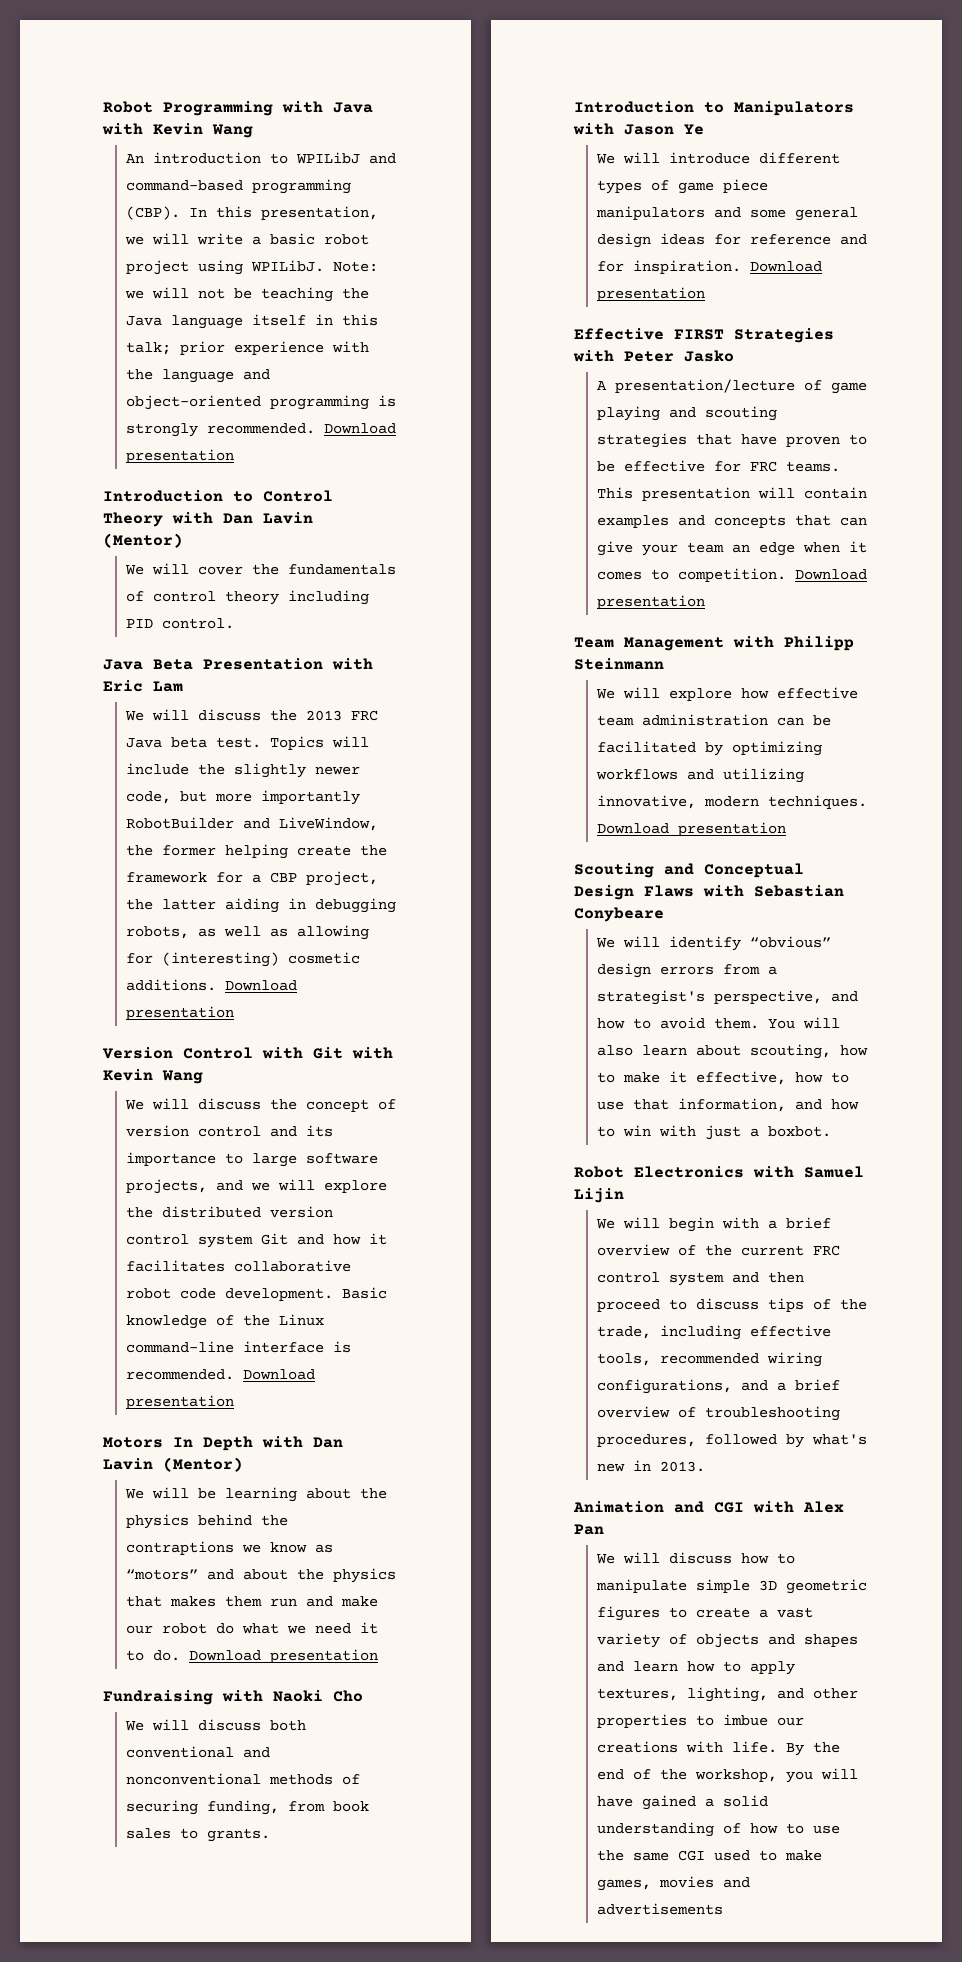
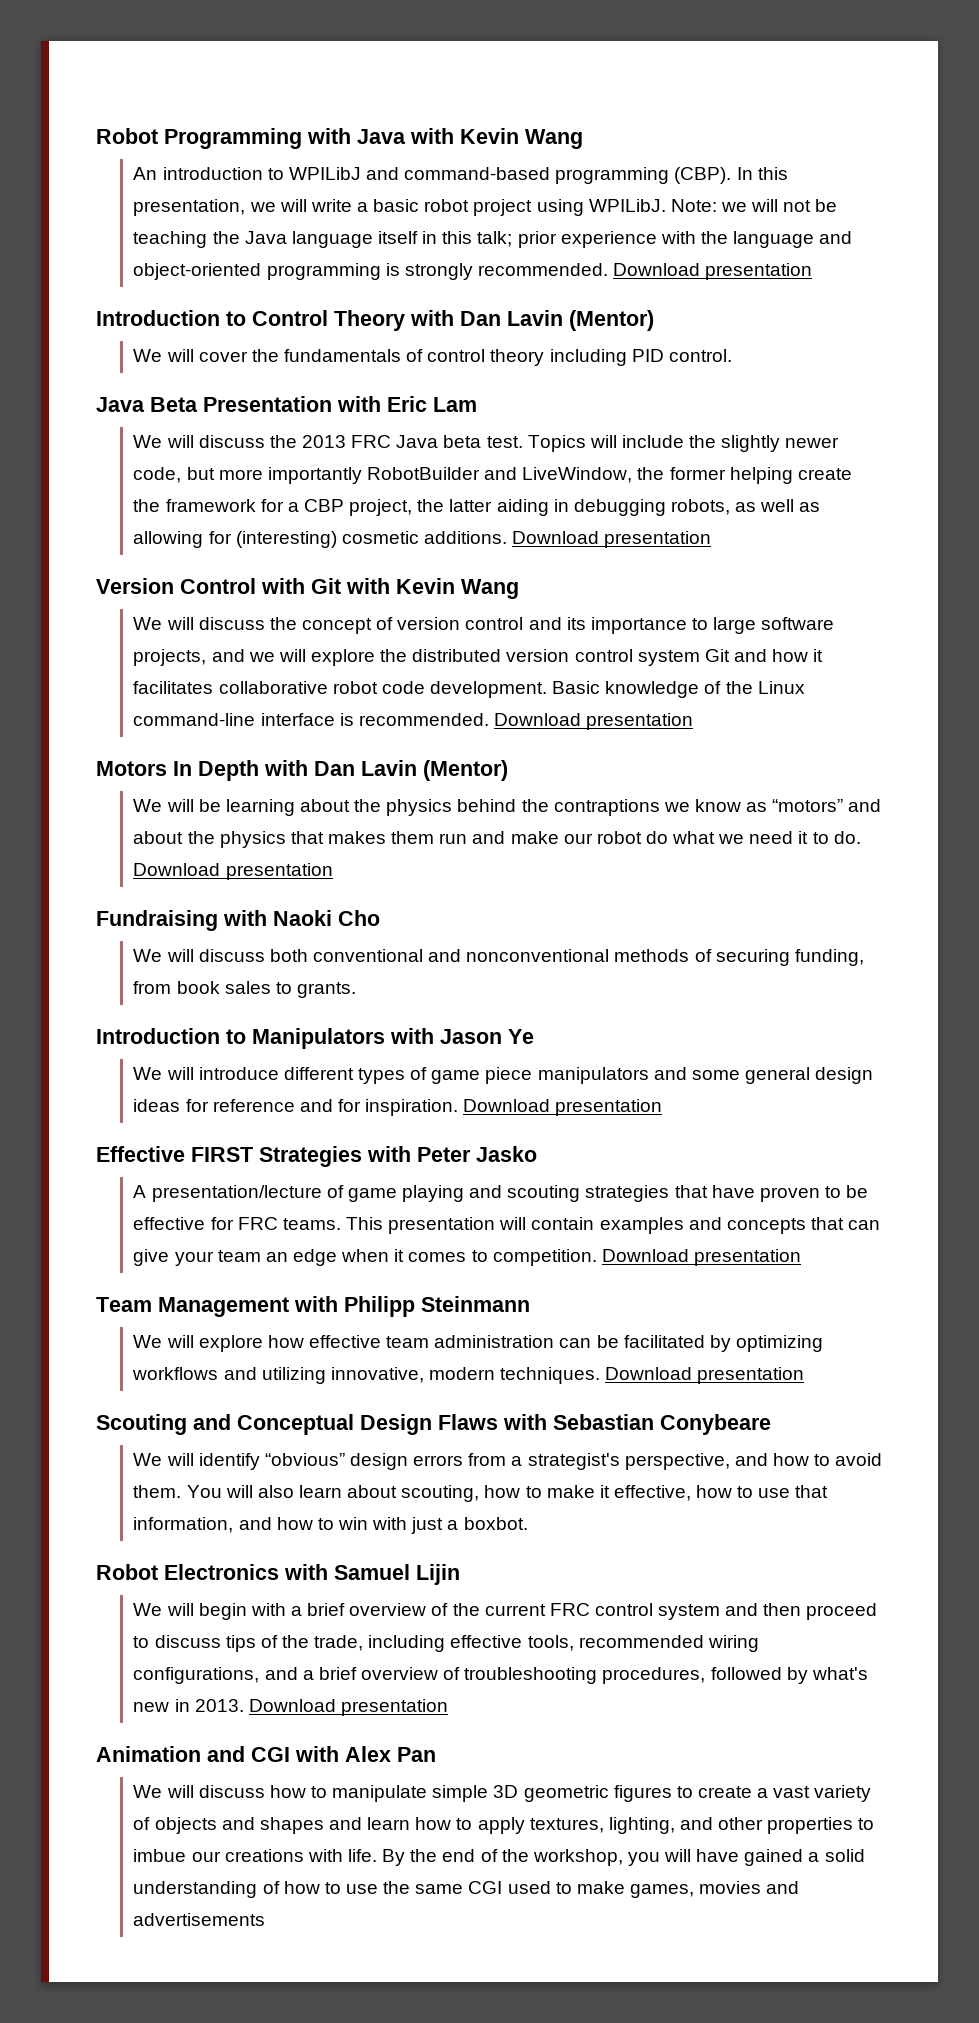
(705, 1466) none -> [248,1699,448,1716] Download presentation

